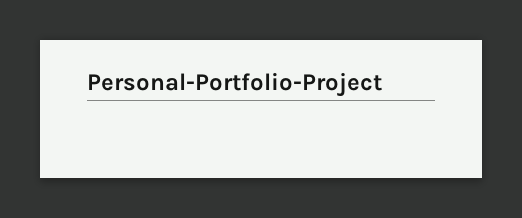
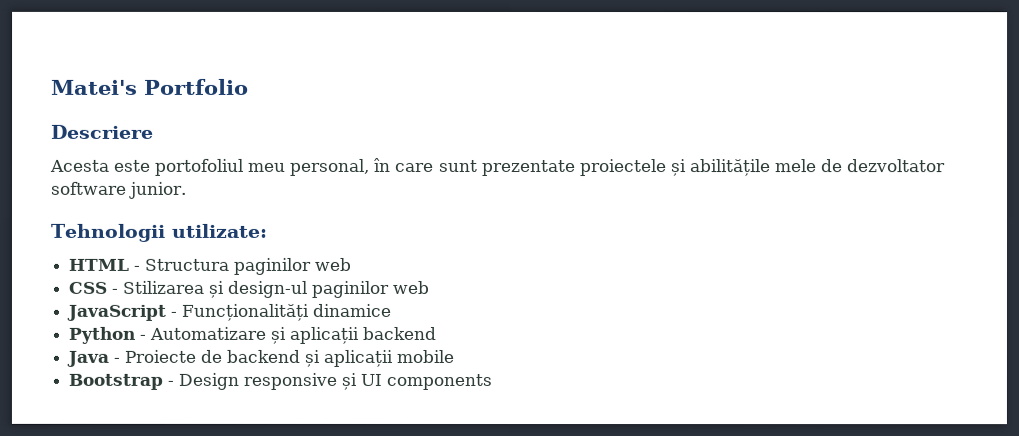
[87,72,382,97] Personal-Portfolio-Project -> [51,78,249,95] [51,124,154,139] [50,157,946,177] [51,181,187,199] [50,223,267,242] [68,257,352,275] [68,280,430,298] [66,303,392,321] [68,326,437,344] [66,349,455,367] [68,372,493,390] Matei's Portfolio // Descriere // Acesta este portofoliul meu personal, în care sunt prezentate proiectele și abilitățile mele de dezvoltator software junior. // Tehnologii utilizate: // HTML - Structura paginilor web // CSS - Stilizarea și design-ul paginilor web // JavaScript - Funcționalități dinamice // Python - Automatizare și aplicații backend // Java - Proiecte de backend și aplicații mobile // Bootstrap - Design responsive și UI components

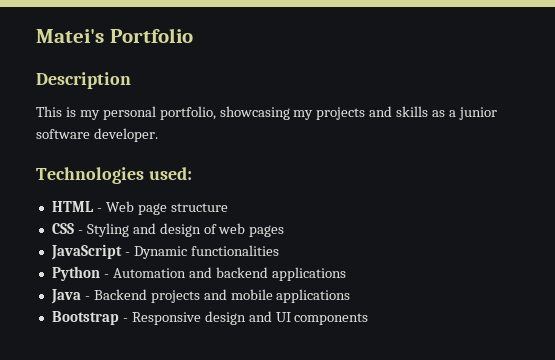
[51,124,154,139] [50,157,946,177] [51,181,187,199] [50,223,267,242] Descriere // Acesta este portofoliul meu personal, în care sunt prezentate proiectele și abilitățile mele de dezvoltator software junior. // Tehnologii utilizate: -> [36,72,131,89] [36,106,497,120] [36,128,158,142] [36,167,192,184] Description // This is my personal portfolio, showcasing my projects and skills as a junior software developer. // Technologies used:
[144,257,352,275] Structura paginilor web -> [105,201,228,215] Web page structure
[122,280,430,298] Stilizarea și design-ul paginilor web -> [86,223,285,237] Styling and design of web pages
[181,303,392,321] Funcționalități dinamice -> [133,245,279,259] Dynamic functionalities
[149,326,437,344] Automatizare și aplicații backend -> [112,267,346,281] Automation and backend applications
[124,349,394,367] Proiecte de backend și aplicații -> [93,289,227,303] Backend projects and
(455, 356) none -> [276,289,351,303] applications
[178,372,358,390] Design responsive și -> [131,311,272,325] Responsive design and

